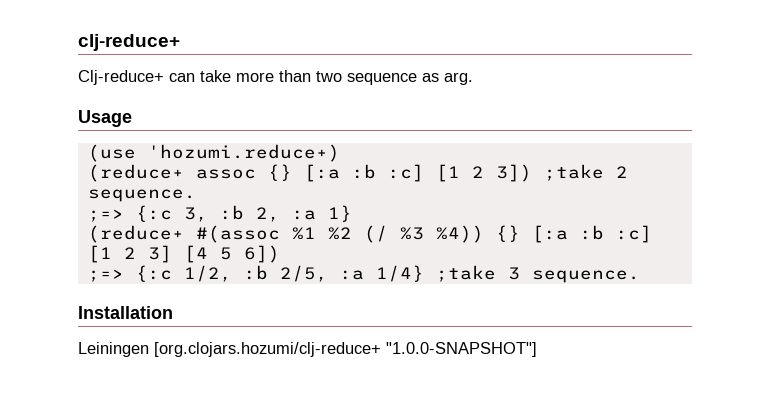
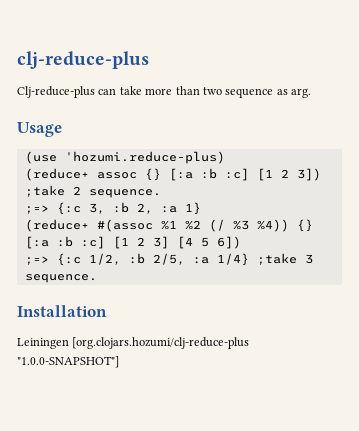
[78,34,180,51] [78,70,164,85] clj-reduce+ // Clj-reduce+ -> [17,51,149,69] [17,86,95,98] clj-reduce-plus // Clj-reduce-plus
[147,144,340,162] 'hozumi.reduce+) -> [64,151,225,164] 'hozumi.reduce-plus)
[154,342,381,357] [org.clojars.hozumi/clj-reduce+ -> [72,337,250,349] [org.clojars.hozumi/clj-reduce-plus

